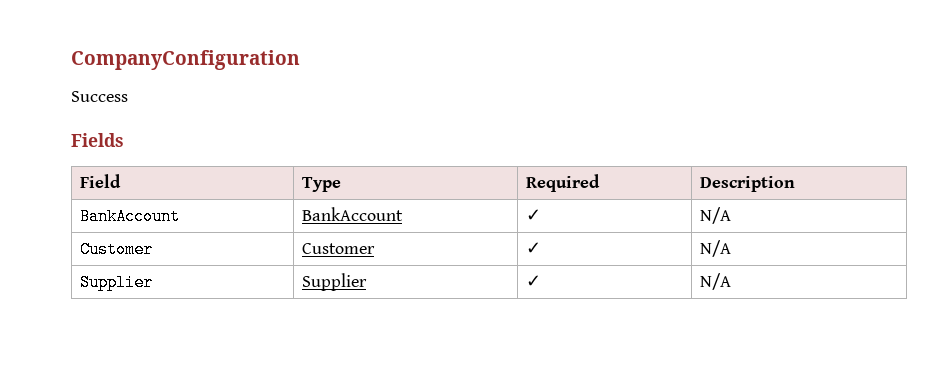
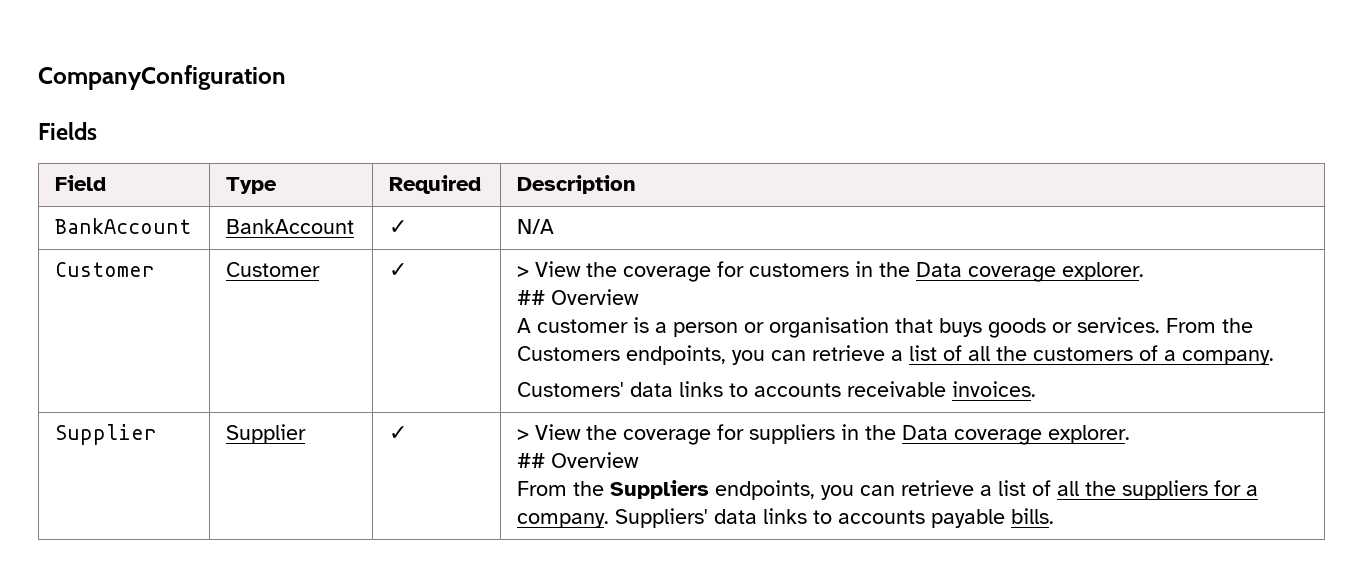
[71,91,128,102] // Success -> (286, 77) none
[699,240,731,257] [79,274,153,291] [301,273,367,291] [525,275,541,287] [699,273,731,290] N/A // Supplier | Supplier | ✓ | N/A -> [517,261,1145,282] [517,289,640,305] [517,317,1254,338] [517,345,1275,365] [517,381,1037,397] [55,424,158,445] [226,424,307,444] [389,426,408,440] [517,424,1131,445] [517,452,640,468] [517,480,1259,500] [517,508,1055,528] > View the coverage for customers in the Data coverage explorer. // ## Overview // A customer is a person or organisation that buys goods or services. From the Customers endpoints, you can retrieve a list of all the customers of a company. // Customers' data links to accounts receivable invoices. // Supplier | Supplier | ✓ | > View the coverage for suppliers in the Data coverage explorer. // ## Overview // From the Suppliers endpoints, you can retrieve a list of all the suppliers for a company. Suppliers' data links to accounts payable bills.

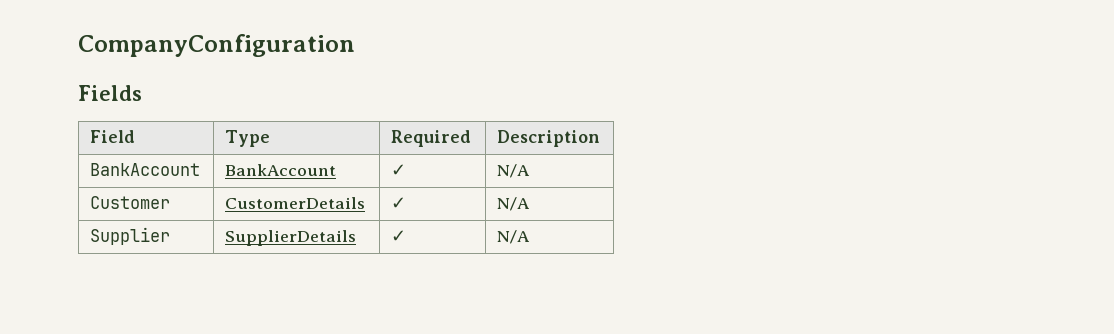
[226,262,321,277] [389,263,408,277] [517,261,1145,282] [517,289,640,305] [517,317,1254,338] [517,345,1275,365] [517,381,1037,397] [55,424,158,445] [226,424,307,444] [389,426,408,440] [517,424,1131,445] [517,452,640,468] [517,480,1259,500] [517,508,1055,528] Customer | ✓ | > View the coverage for customers in the Data coverage explorer. // ## Overview // A customer is a person or organisation that buys goods or services. From the Customers endpoints, you can retrieve a list of all the customers of a company. // Customers' data links to accounts receivable invoices. // Supplier | Supplier | ✓ | > View the coverage for suppliers in the Data coverage explorer. // ## Overview // From the Suppliers endpoints, you can retrieve a list of all the suppliers for a company. Suppliers' data links to accounts payable bills. -> [225,197,366,209] [391,197,407,209] [497,197,531,211] [90,227,171,245] [225,230,357,246] [391,230,407,242] [497,230,531,244] CustomerDetails | ✓ | N/A // Supplier | SupplierDetails | ✓ | N/A

